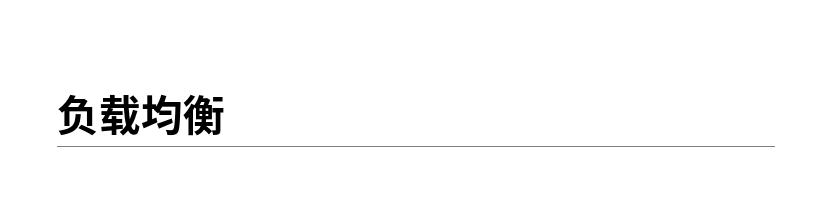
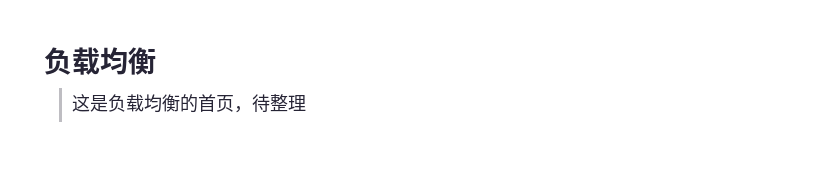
[57,94,225,136] 负载均衡 -> [44,47,156,75] [71,94,306,113] 负载均衡 // 这是负载均衡的首页，待整理

